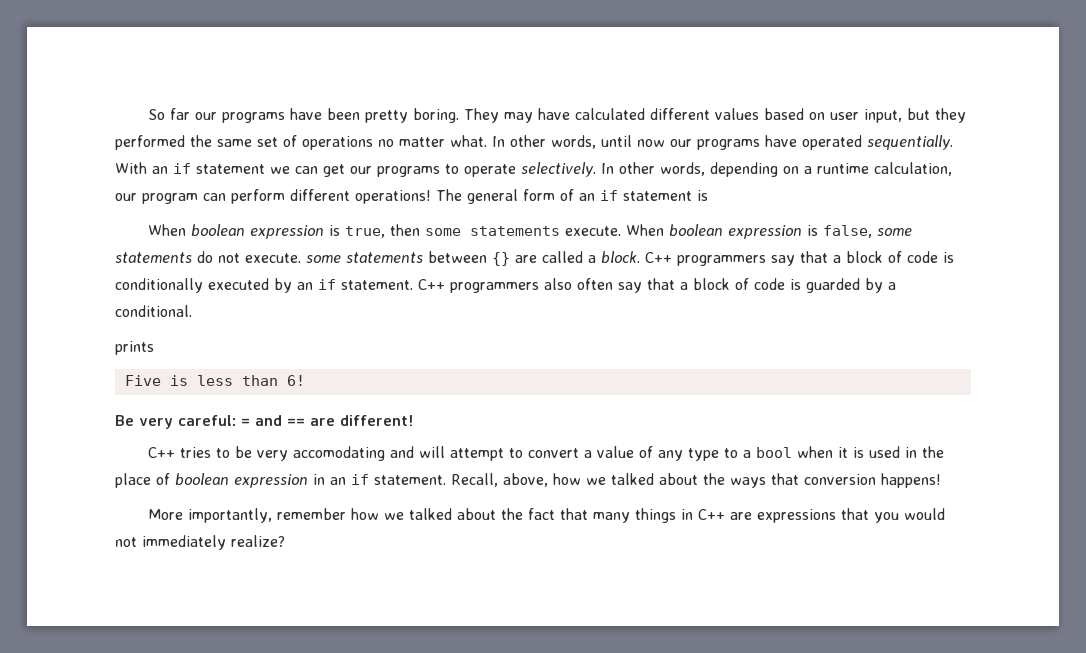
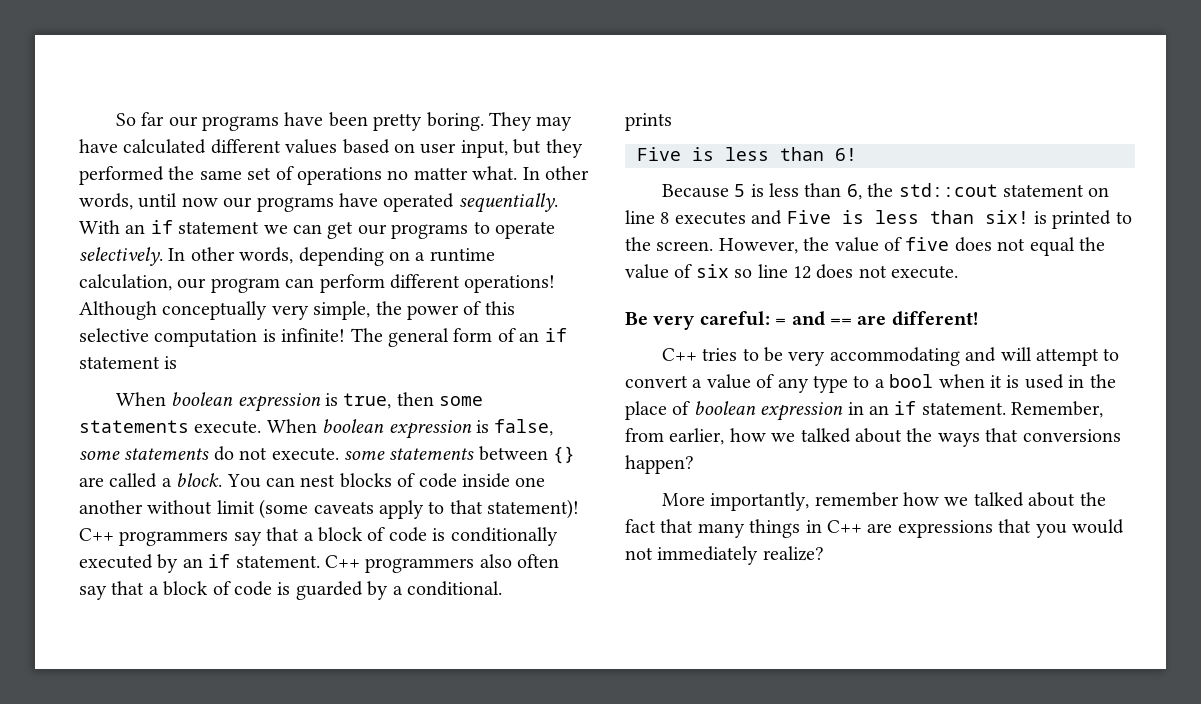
(431, 197) none -> [79,301,515,320] [79,328,346,347] Although conceptually very simple, the power of this selective computation is infinite!
(640, 257) none -> [226,473,546,488] [79,499,580,519] You can nest blocks of code inside one another without limit (some caveats apply to that statement)!
(305, 380) none -> [661,183,1110,200] [625,210,1132,229] [625,237,1105,256] [625,264,959,279] // Because 5 is less than 6, the std::cout statement on line 8 executes and Five is less than six! is printed to the screen. However, the value of five does not equal the value of six so line 12 does not execute.
[292,446,385,461] accomodating -> [829,347,960,366] accommodating
[451,473,548,487] Recall, above, -> [1011,401,1104,418] [625,428,725,445] Remember, from earlier,
[804,473,941,488] conversion happens! -> [1022,429,1121,442] [625,455,694,474] conversions happen?

